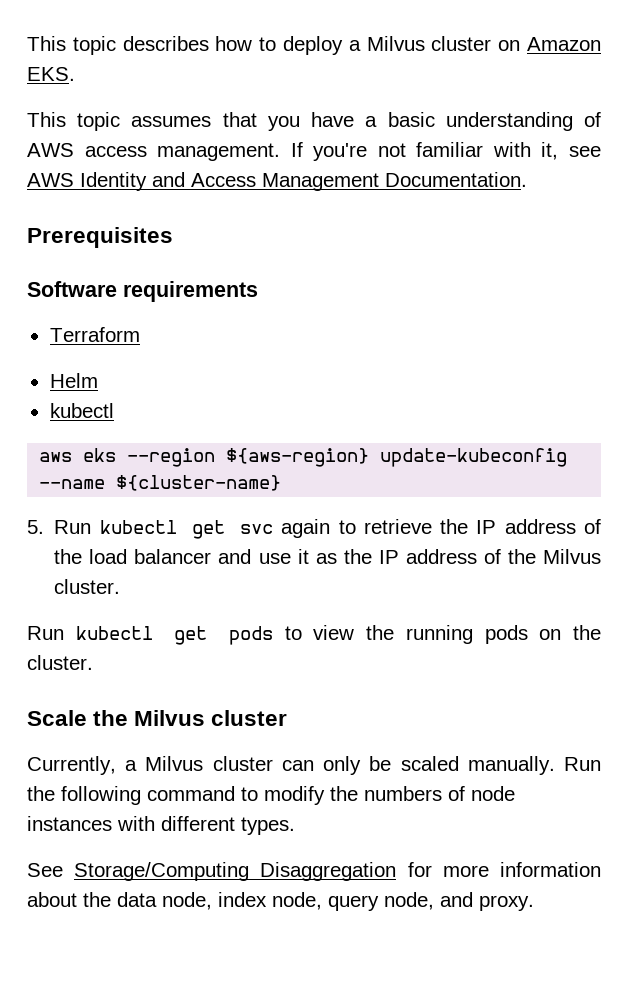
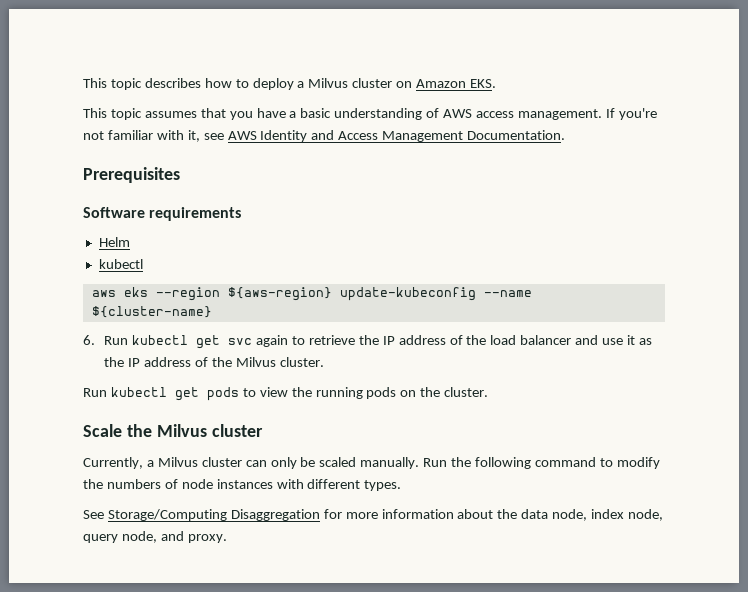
[49,327,140,342] // Terraform -> (242, 214) none
[27,520,44,534] 5. -> [83,335,95,345] 6.

